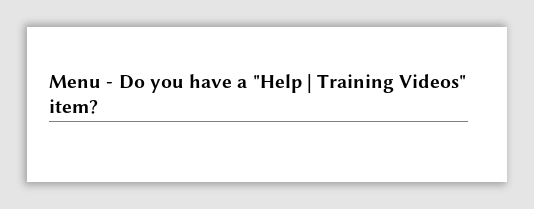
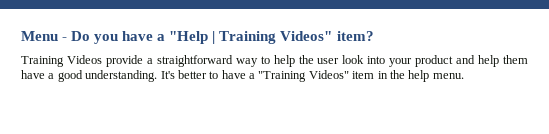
(98, 106) none -> [21,55,528,67] [21,70,464,82] // Training Videos provide a straightforward way to help the user look into your product and help them have a good understanding. It's better to have a "Training Videos" item in the help menu.

